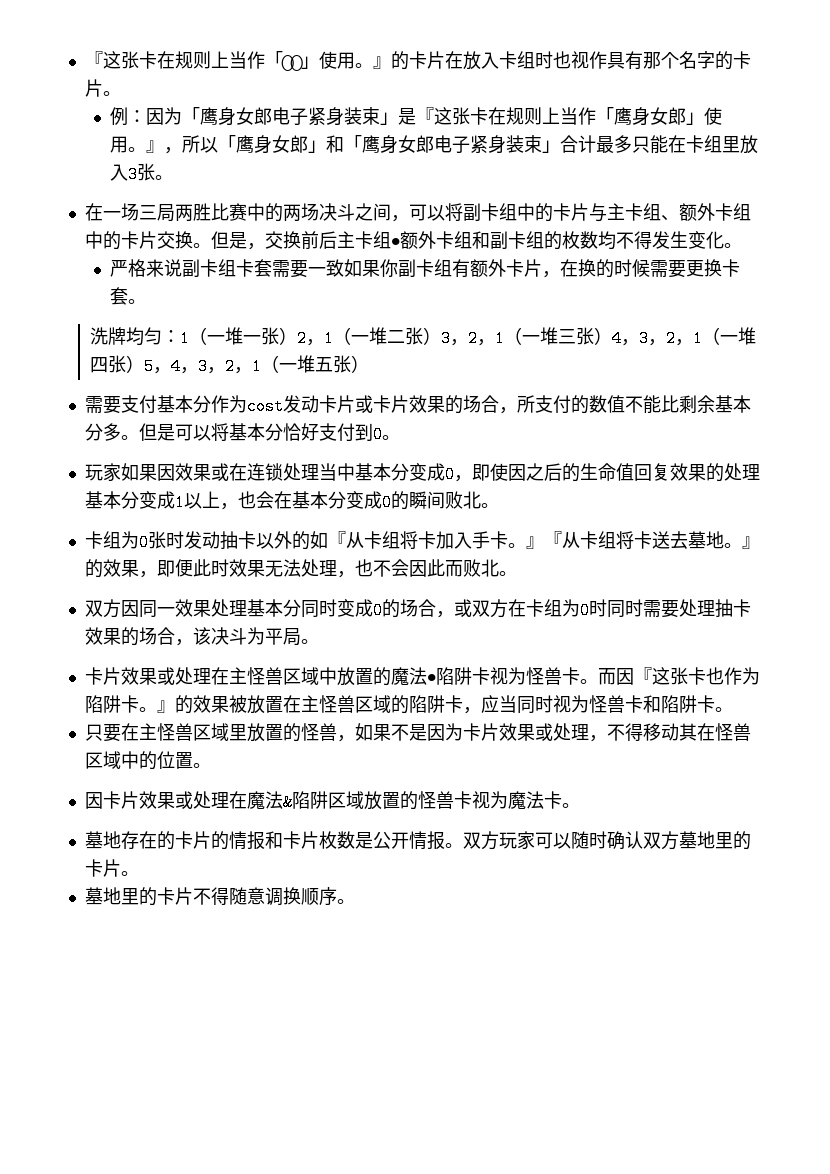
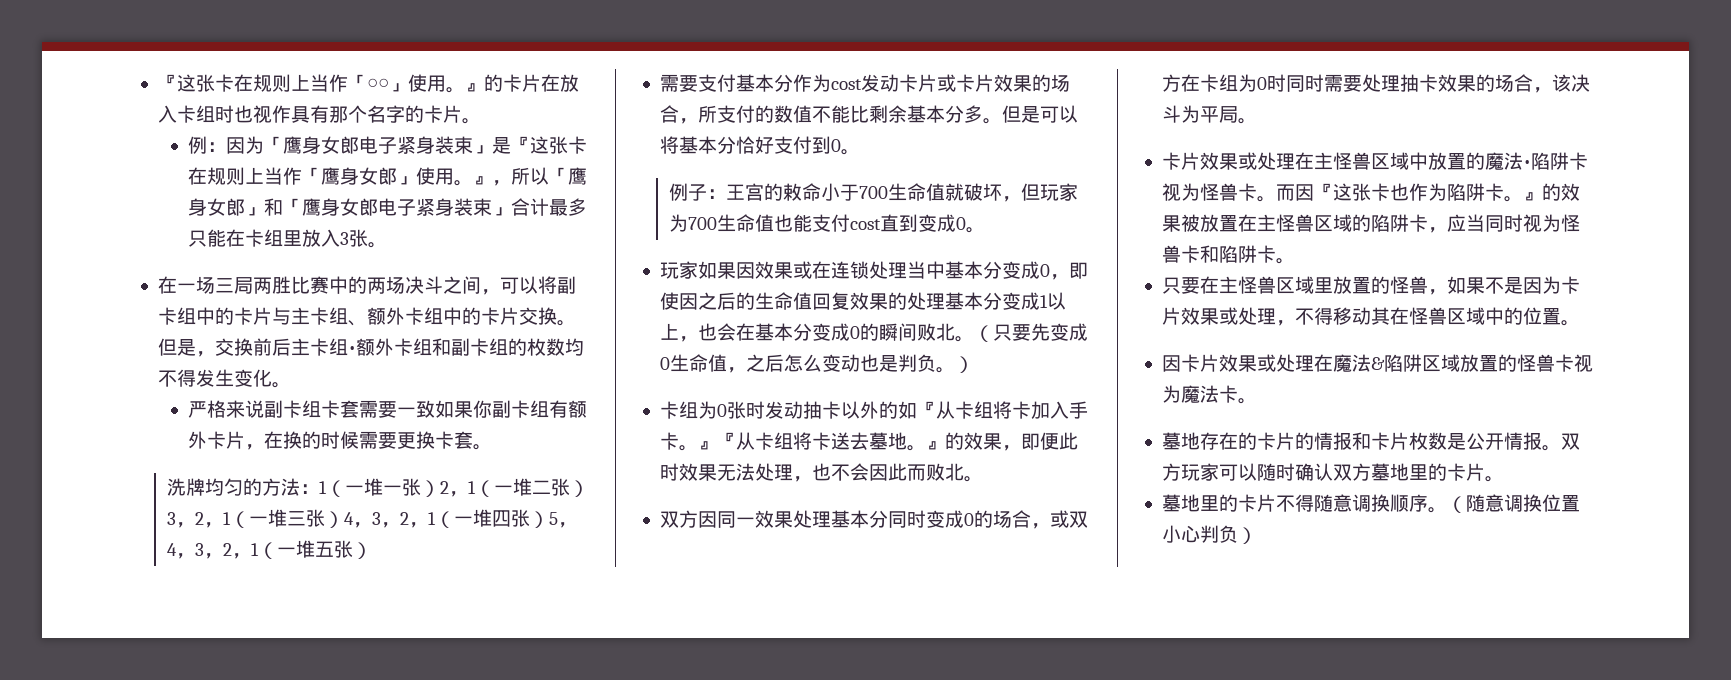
(163, 336) none -> [242,478,300,496] 的方法
(400, 437) none -> [668,183,1078,202] [668,214,985,233] // 例子：王宫的敕命小于700生命值就破坏，但玩家为700生命值也能支付cost直到变成0。
(499, 505) none -> [973,323,1088,342] [659,354,974,373] （只要先变成0生命值，之后怎么变动也是判负。）
(355, 901) none -> [1446,494,1580,513] [1161,525,1257,544] （随意调换位置小心判负）

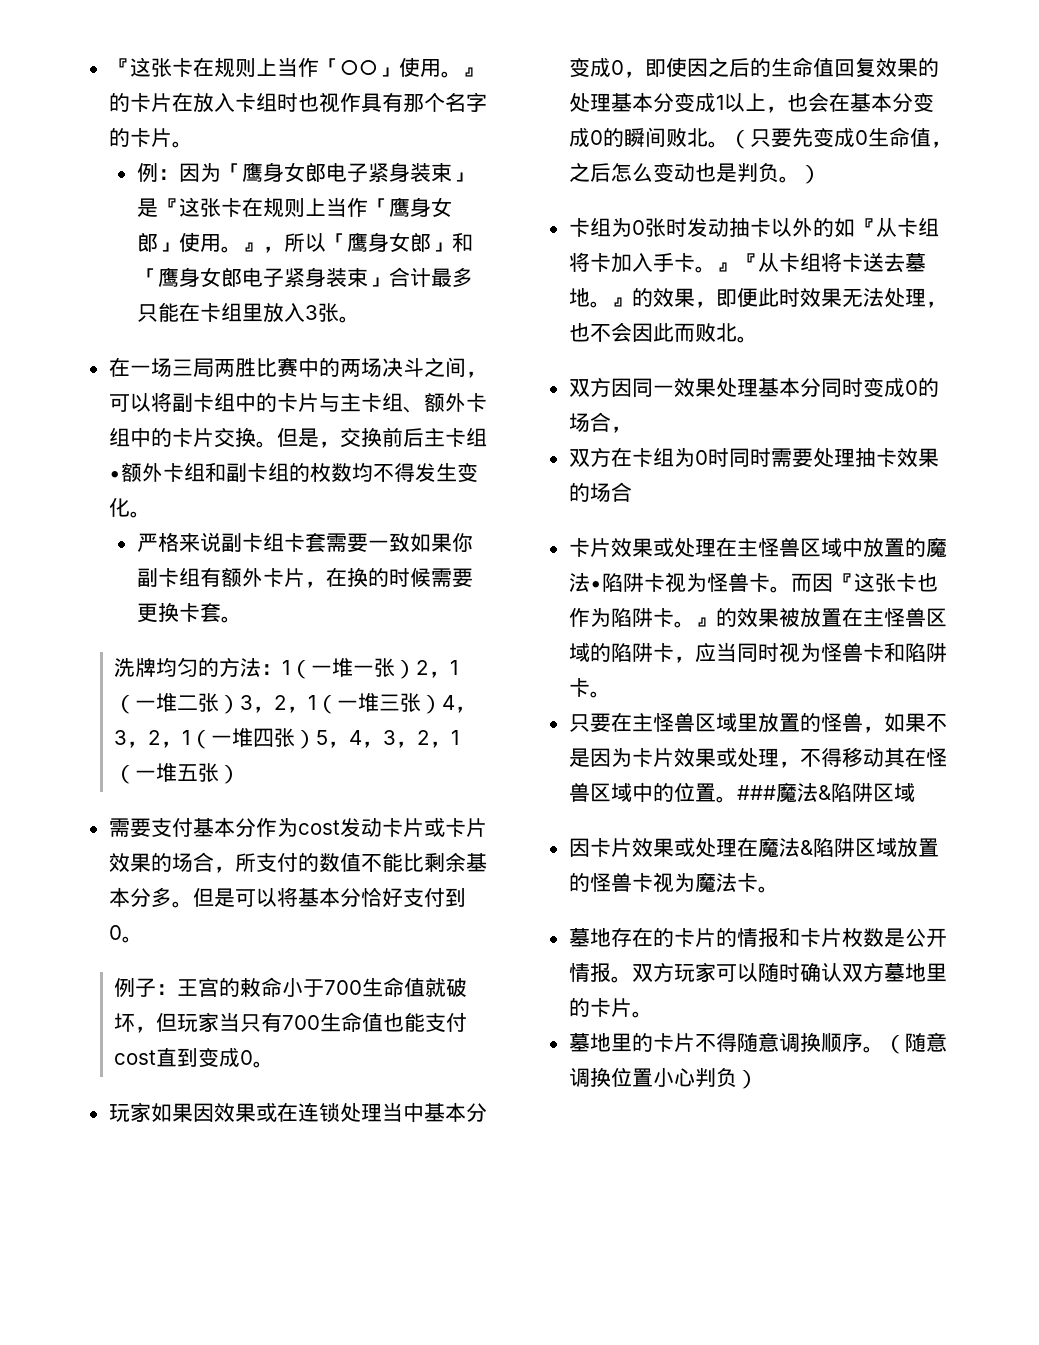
[668,214,688,232] 为 -> [219,1012,283,1032] 当只有
[1049,510,1069,528] 或 -> (632, 429) //
[1532,74,1590,93] [1161,105,1257,124] ，该决斗为平局。 -> (632, 492) none
(1580, 323) none -> [736,782,915,802] ###魔法&陷阱区域

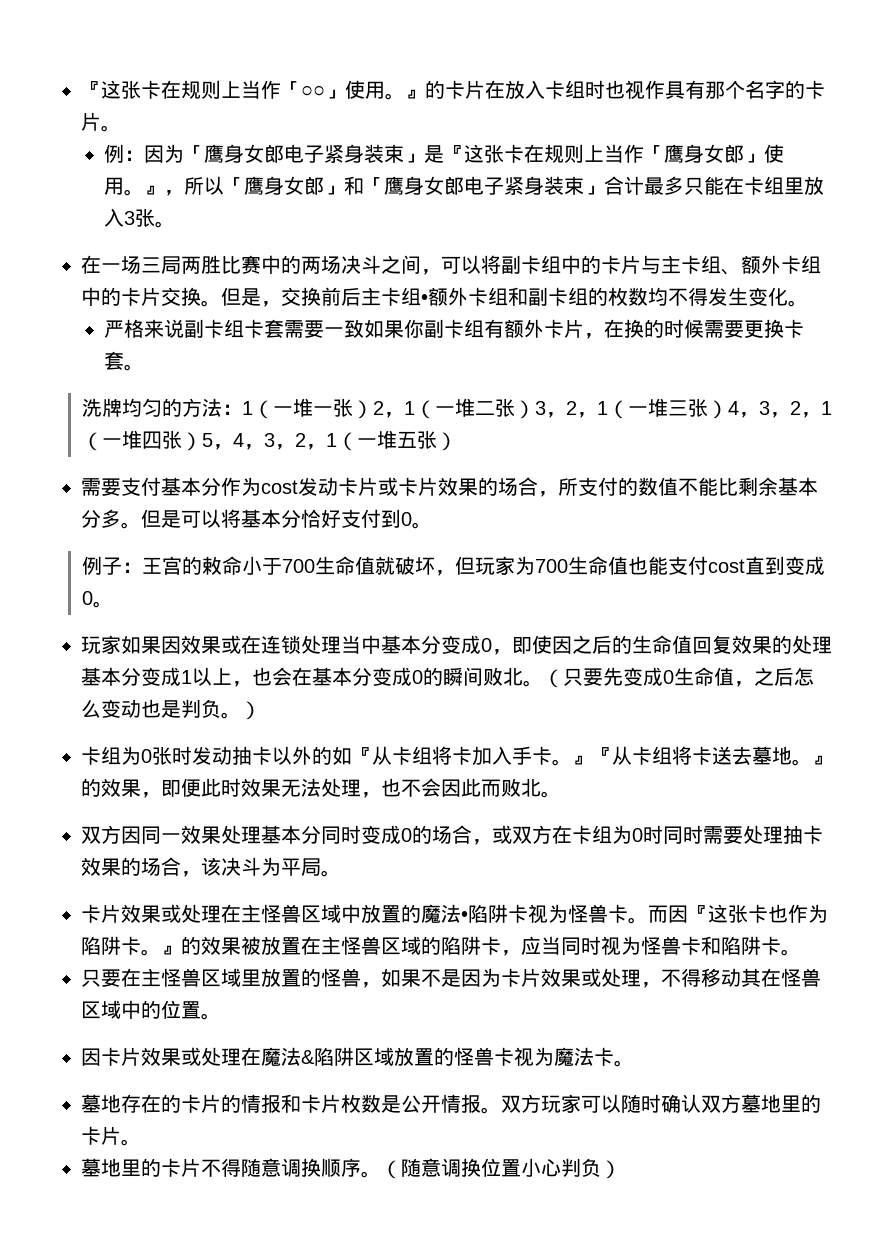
[219,1012,283,1032] 当只有 -> [515,556,536,575] 为
(632, 429) // -> [492,825,512,844] 或
(632, 492) none -> [181,857,341,877] ，该决斗为平局。
[736,782,915,802] ###魔法&陷阱区域 -> (221, 1016) none

